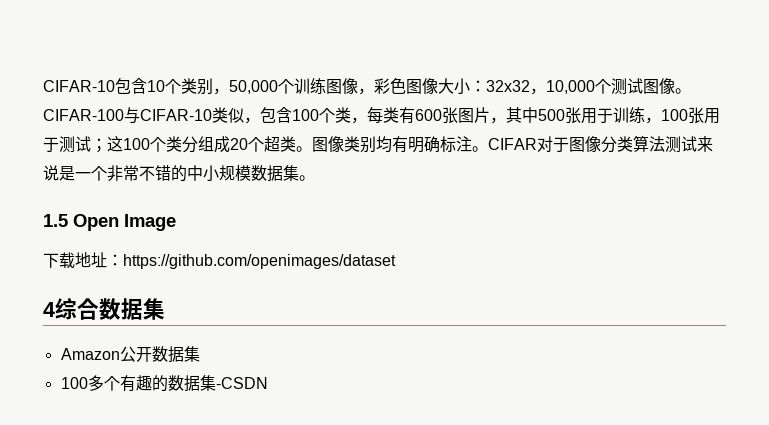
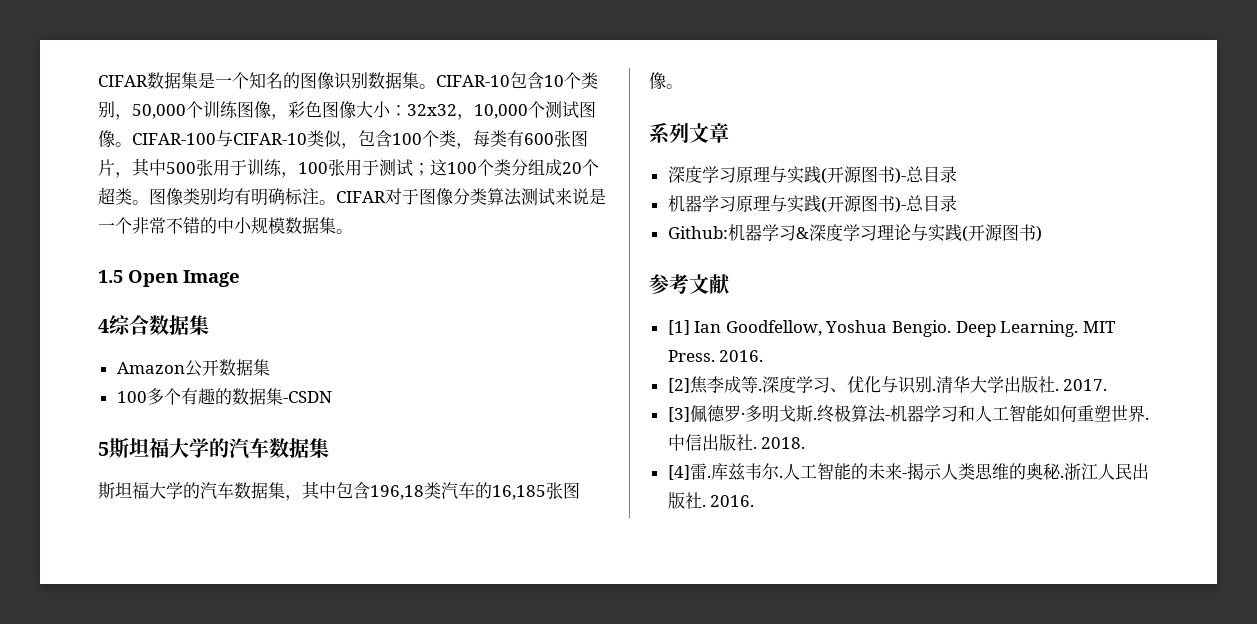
(43, 86) none -> [98,72,436,90] CIFAR数据集是一个知名的图像识别数据集。
[43,252,396,269] // 下载地址：https://github.com/openimages/dataset -> (240, 278) none
(268, 383) none -> [98,438,329,459] [98,481,580,501] [649,72,683,90] [649,122,729,144] [667,166,957,184] [667,195,957,213] [667,224,1042,242] [649,274,730,294] [667,320,1116,337] [667,350,764,362] [667,376,1108,394] [667,404,1149,423] [667,434,806,451] [667,462,1149,481] [667,492,755,509] // 5斯坦福大学的汽车数据集 // 斯坦福大学的汽车数据集，其中包含196,18类汽车的16,185张图像。 // 系列文章 // 深度学习原理与实践(开源图书)-总目录 // 机器学习原理与实践(开源图书)-总目录 // Github:机器学习&深度学习理论与实践(开源图书) // 参考文献 // [1] Ian Goodfellow, Yoshua Bengio. Deep Learning. MIT Press. 2016. // [2]焦李成等.深度学习、优化与识别.清华大学出版社. 2017. // [3]佩德罗·多明戈斯.终极算法-机器学习和人工智能如何重塑世界.中信出版社. 2018. // [4]雷.库兹韦尔.人工智能的未来-揭示人类思维的奥秘.浙江人民出版社. 2016.

